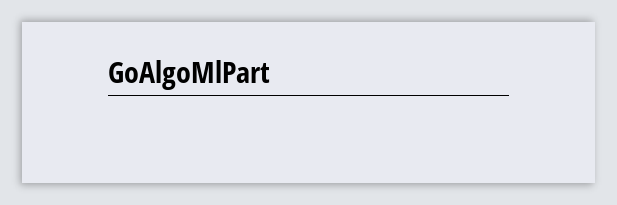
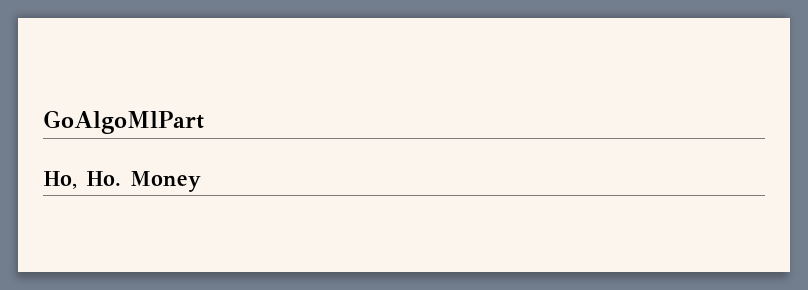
(270, 75) none -> [43,171,201,192] // Ho, Ho. Money

